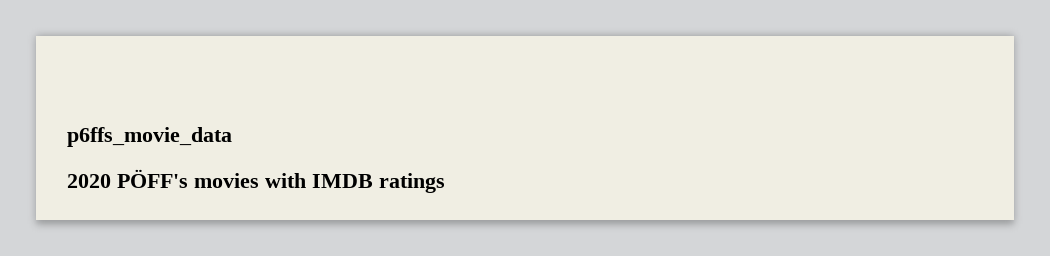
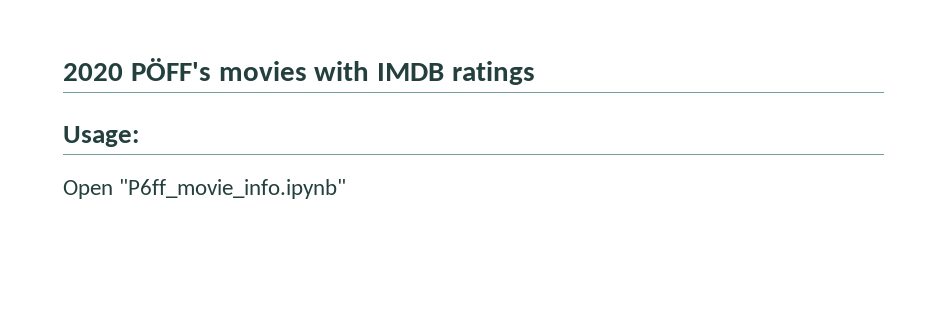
[67,127,232,147] p6ffs_movie_data // -> (63, 72) none
(445, 183) none -> [63,126,139,147] [63,179,347,199] // Usage: // Open "P6ff_movie_info.ipynb"

